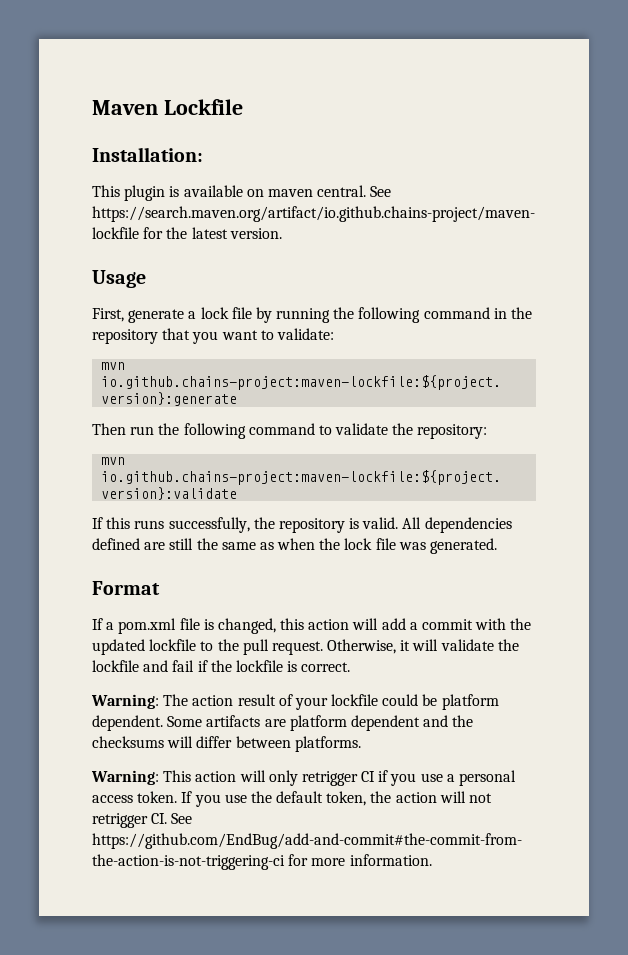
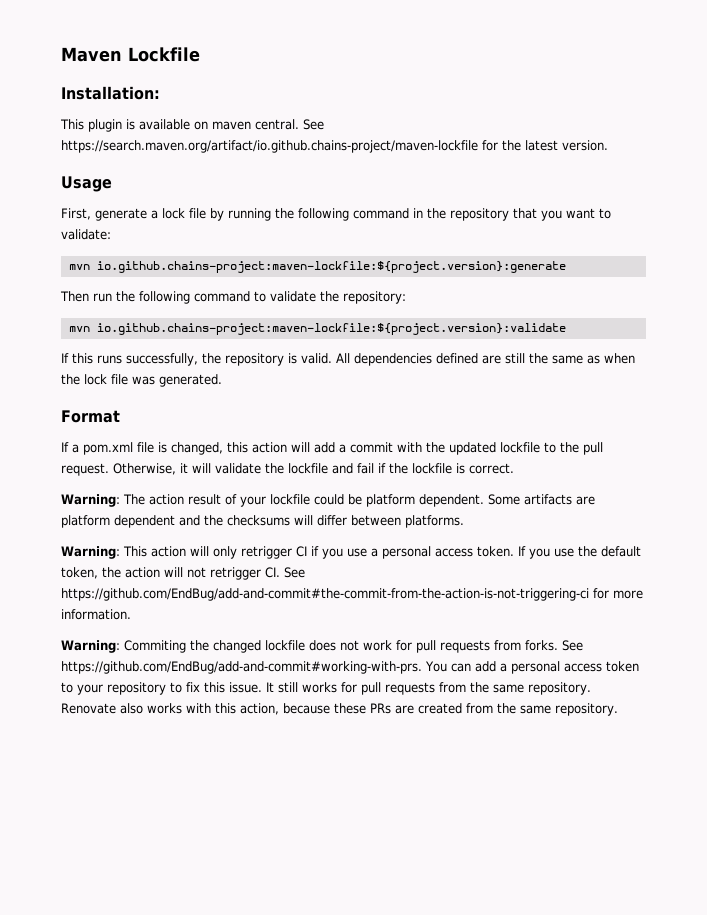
(432, 860) none -> [61,640,583,653] [61,661,639,674] [61,682,591,695] [61,703,618,716] // Warning: Commiting the changed lockfile does not work for pull requests from forks. See https://github.com/EndBug/add-and-commit#working-with-prs. You can add a personal access token to your repository to fix this issue. It still works for pull requests from the same repository. Renovate also works with this action, because these PRs are created from the same repository.

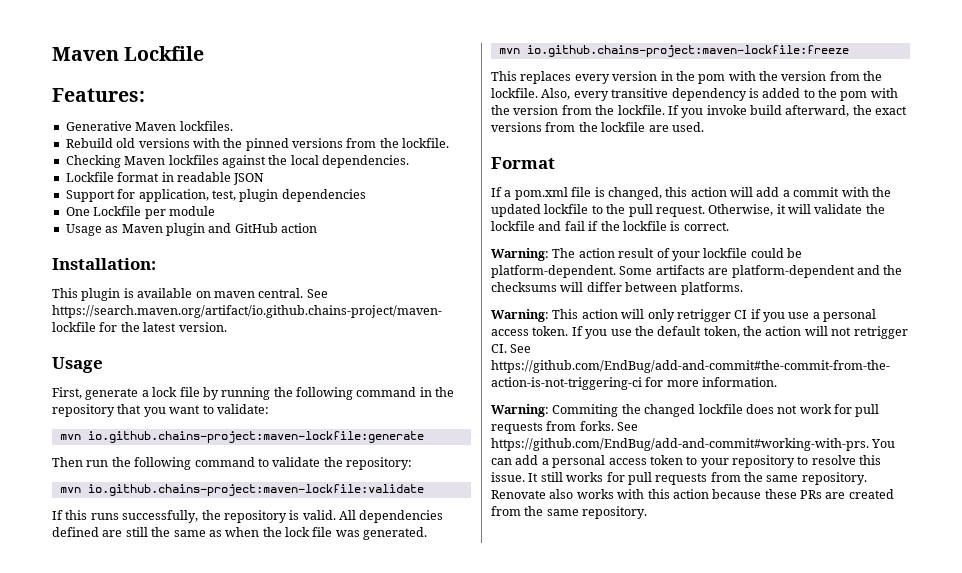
(200, 54) none -> [52,88,145,102] [65,121,233,131] [65,138,450,151] [65,155,409,168] [65,172,265,185] [65,189,366,202] [65,206,215,219] [65,223,317,236] // Features: // Generative Maven lockfiles. // Rebuild old versions with the pinned versions from the lockfile. // Checking Maven lockfiles against the local dependencies. // Lockfile format in readable JSON // Support for application, test, plugin dependencies // One Lockfile per module // Usage as Maven plugin and GitHub action
[96,261,566,273] io.github.chains-project:maven-lockfile:${project.version}:generate -> [87,431,424,443] io.github.chains-project:maven-lockfile:generate
[96,323,566,335] io.github.chains-project:maven-lockfile:${project.version}:validate -> [87,484,424,496] io.github.chains-project:maven-lockfile:validate
(222, 380) none -> [498,45,849,57] [491,71,883,84] [491,88,898,101] [491,105,908,118] [491,122,704,132] // mvn io.github.chains-project:maven-lockfile:freeze // This replaces every version in the pom with the version from the lockfile. Also, every transitive dependency is added to the pom with the version from the lockfile. If you invoke build afterward, the exact versions from the lockfile are used.
[366,494,484,507] platform dependent. -> [491,265,616,278] platform-dependent.
[61,515,175,528] platform dependent -> [731,265,855,278] platform-dependent
[186,682,200,692] fix -> [811,455,856,465] resolve
[240,703,279,715] action, -> [672,489,709,499] action

